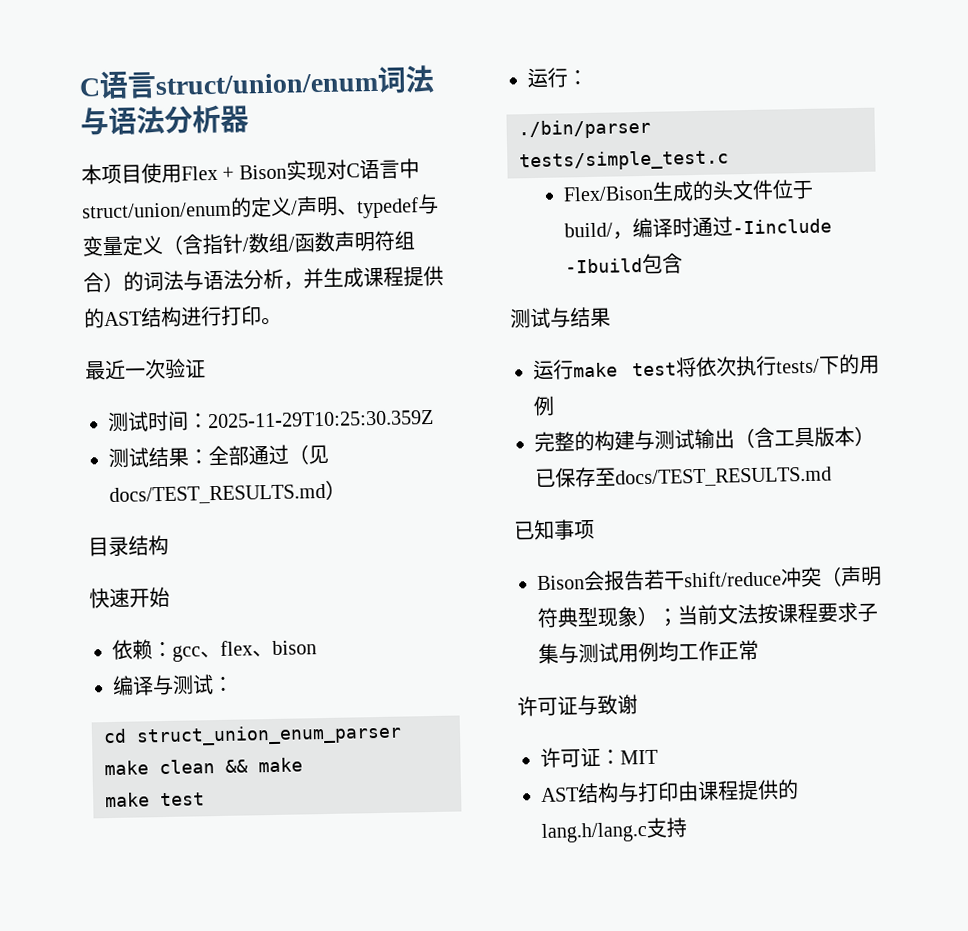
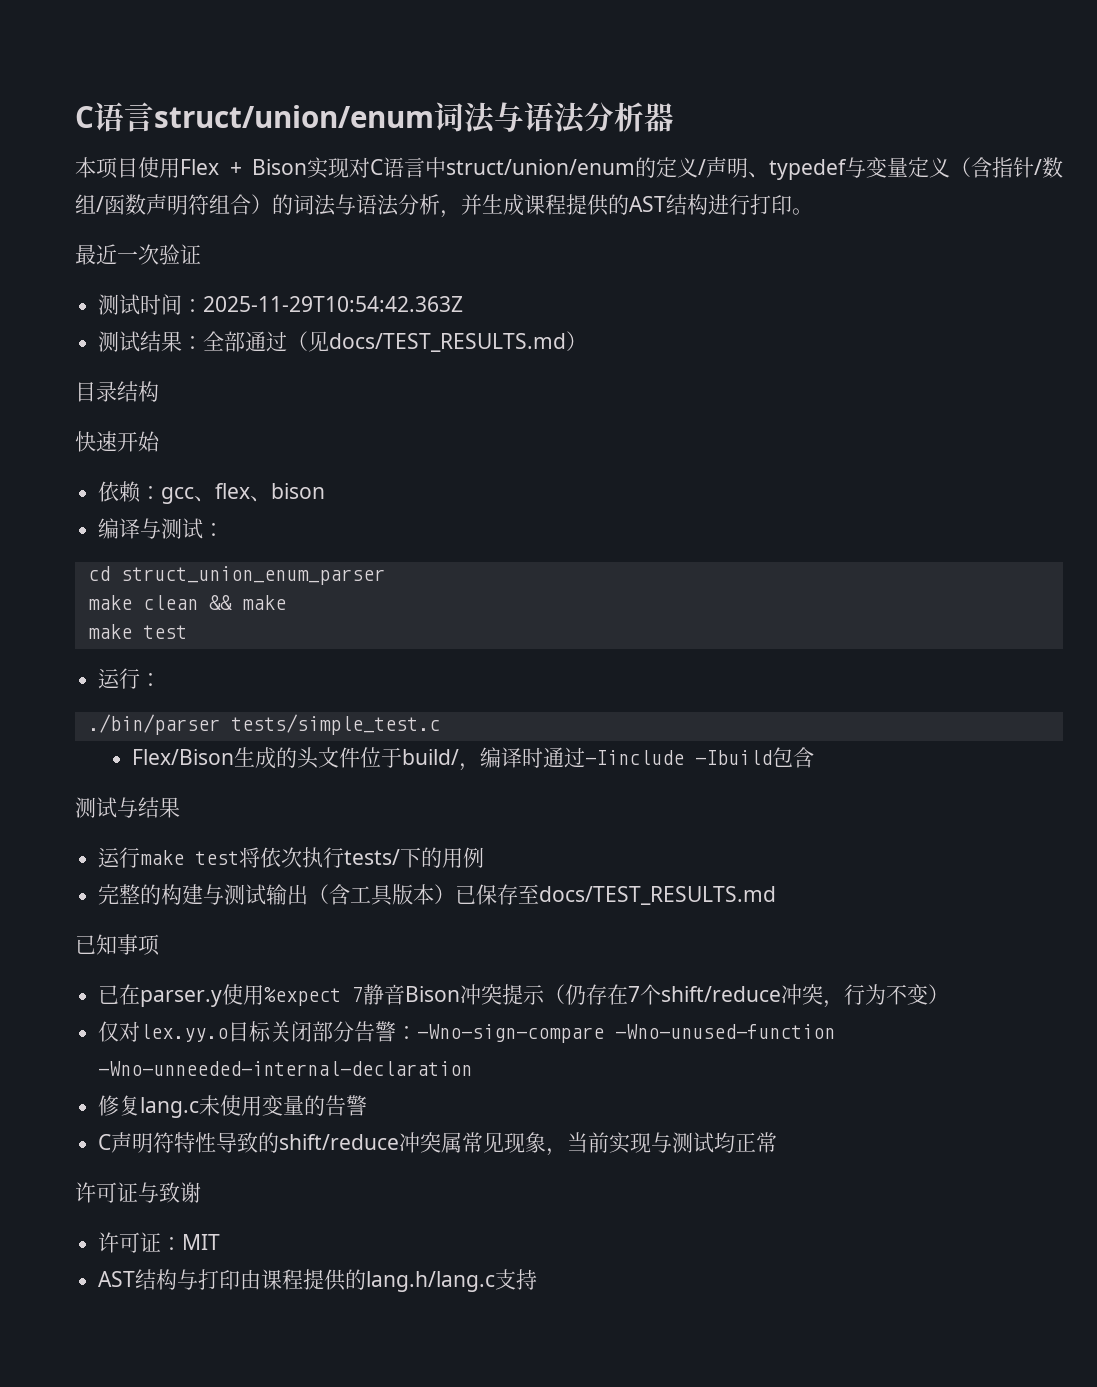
[207,409,434,429] 2025-11-29T10:25:30.359Z -> [203,296,464,312] 2025-11-29T10:54:42.363Z
[537,565,882,592] [537,602,878,629] [538,640,719,665] Bison会报告若干shift/reduce冲突（声明符典型现象）；当前文法按课程要求子集与测试用例均工作 -> [98,984,950,1008] [98,1021,836,1043] [98,1061,473,1076] [98,1095,368,1118] [98,1132,736,1156] 已在parser.y使用%expect 7静音Bison冲突提示（仍存在7个shift/reduce冲突，行为不变） // 仅对lex.yy.o目标关闭部分告警：-Wno-sign-compare -Wno-unused-function -Wno-unneeded-internal-declaration // 修复lang.c未使用变量的告警 // C声明符特性导致的shift/reduce冲突属常见现象，当前实现与测试均

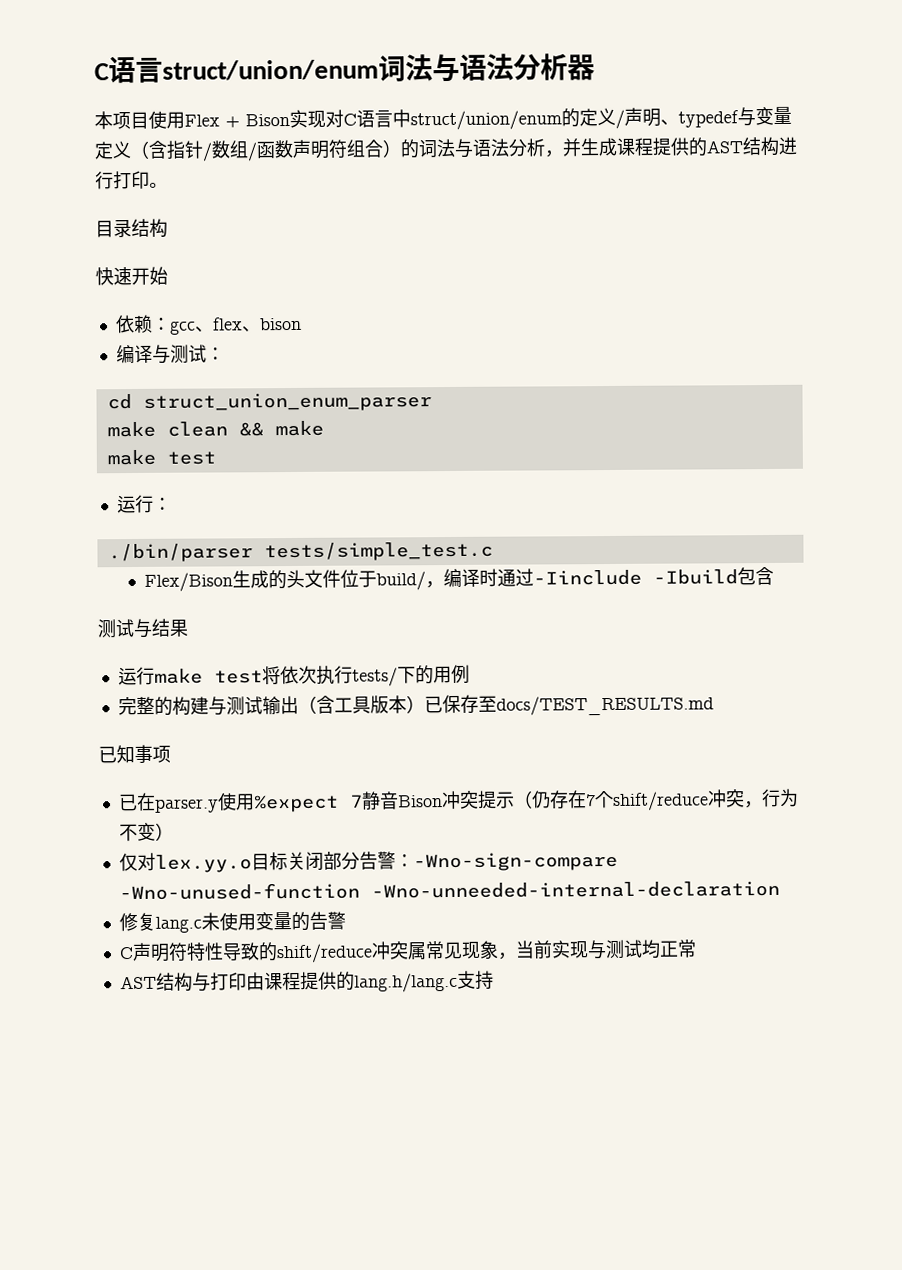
[75,244,201,265] [98,294,464,315] [98,331,588,352] // 最近一次验证 // 测试时间：2025-11-29T10:54:42.363Z // 测试结果：全部通过（见docs/TEST_RESULTS.md） -> (168, 185) none
[75,1182,201,1203] [98,1232,221,1253] // 许可证与致谢 // 许可证：MIT -> (697, 948) none

